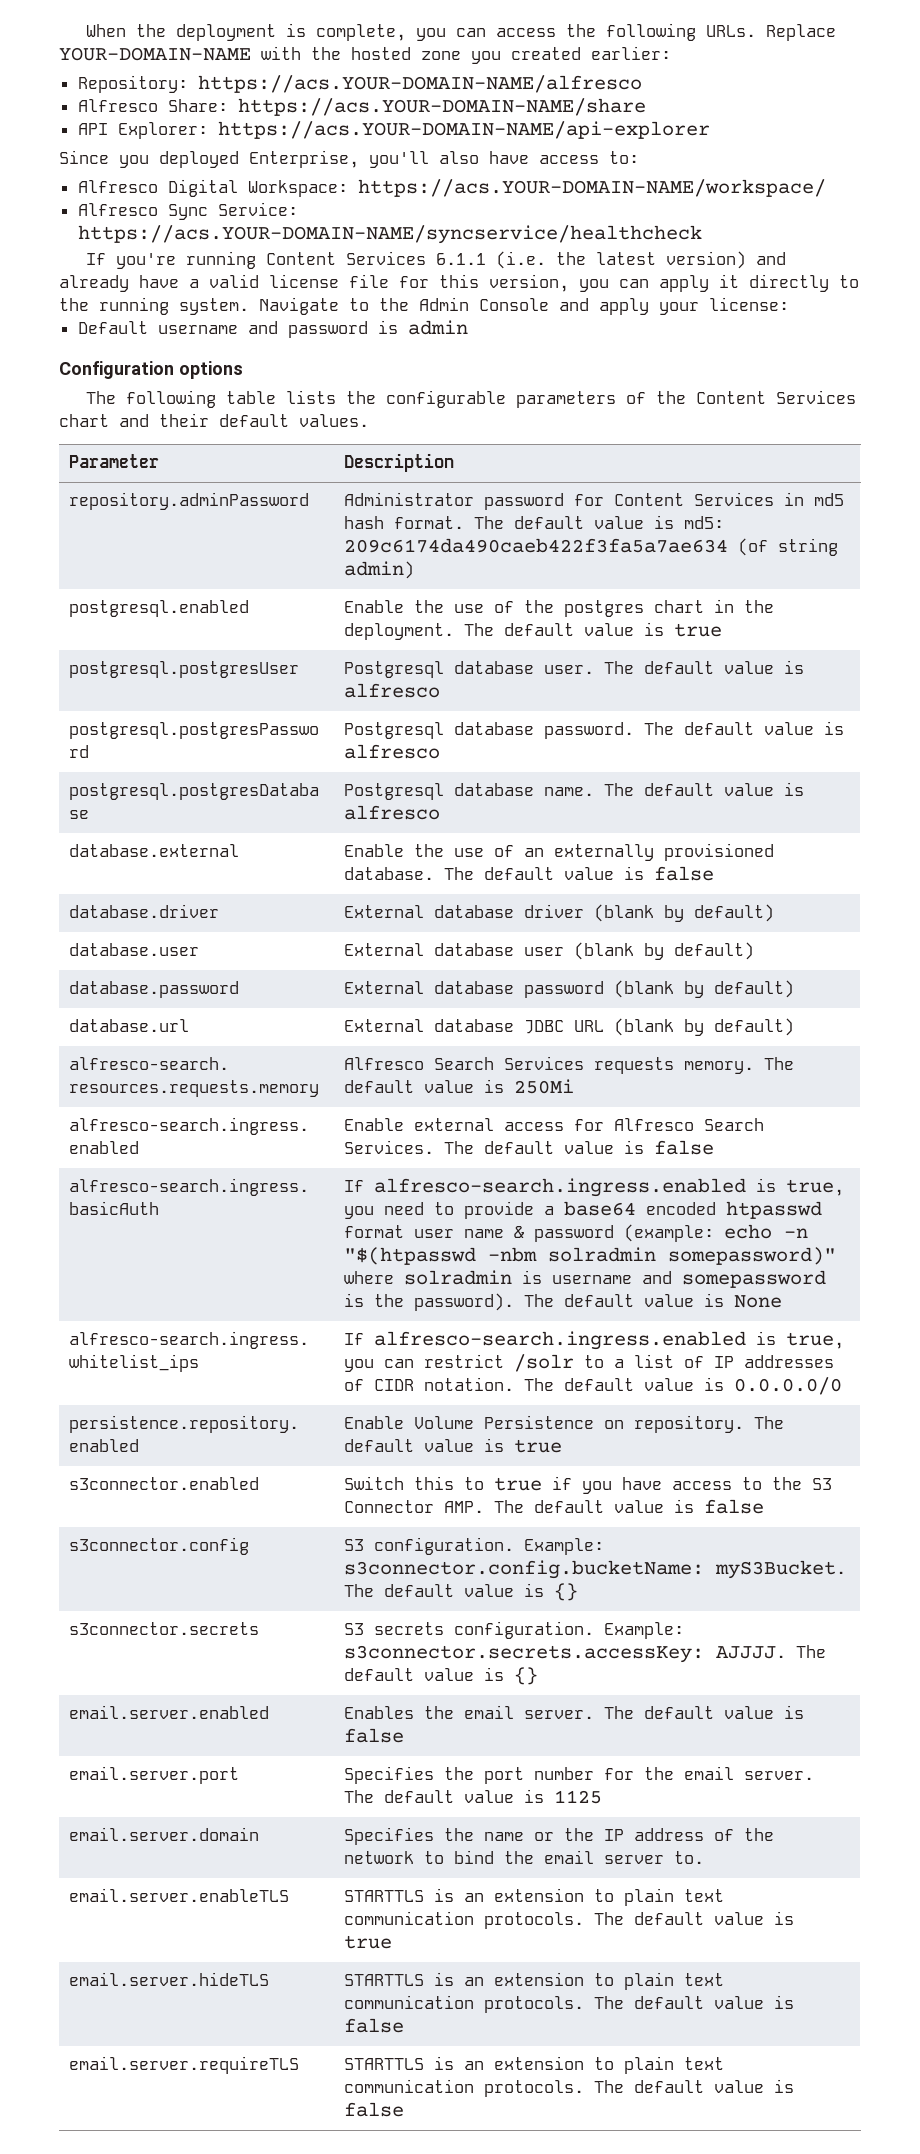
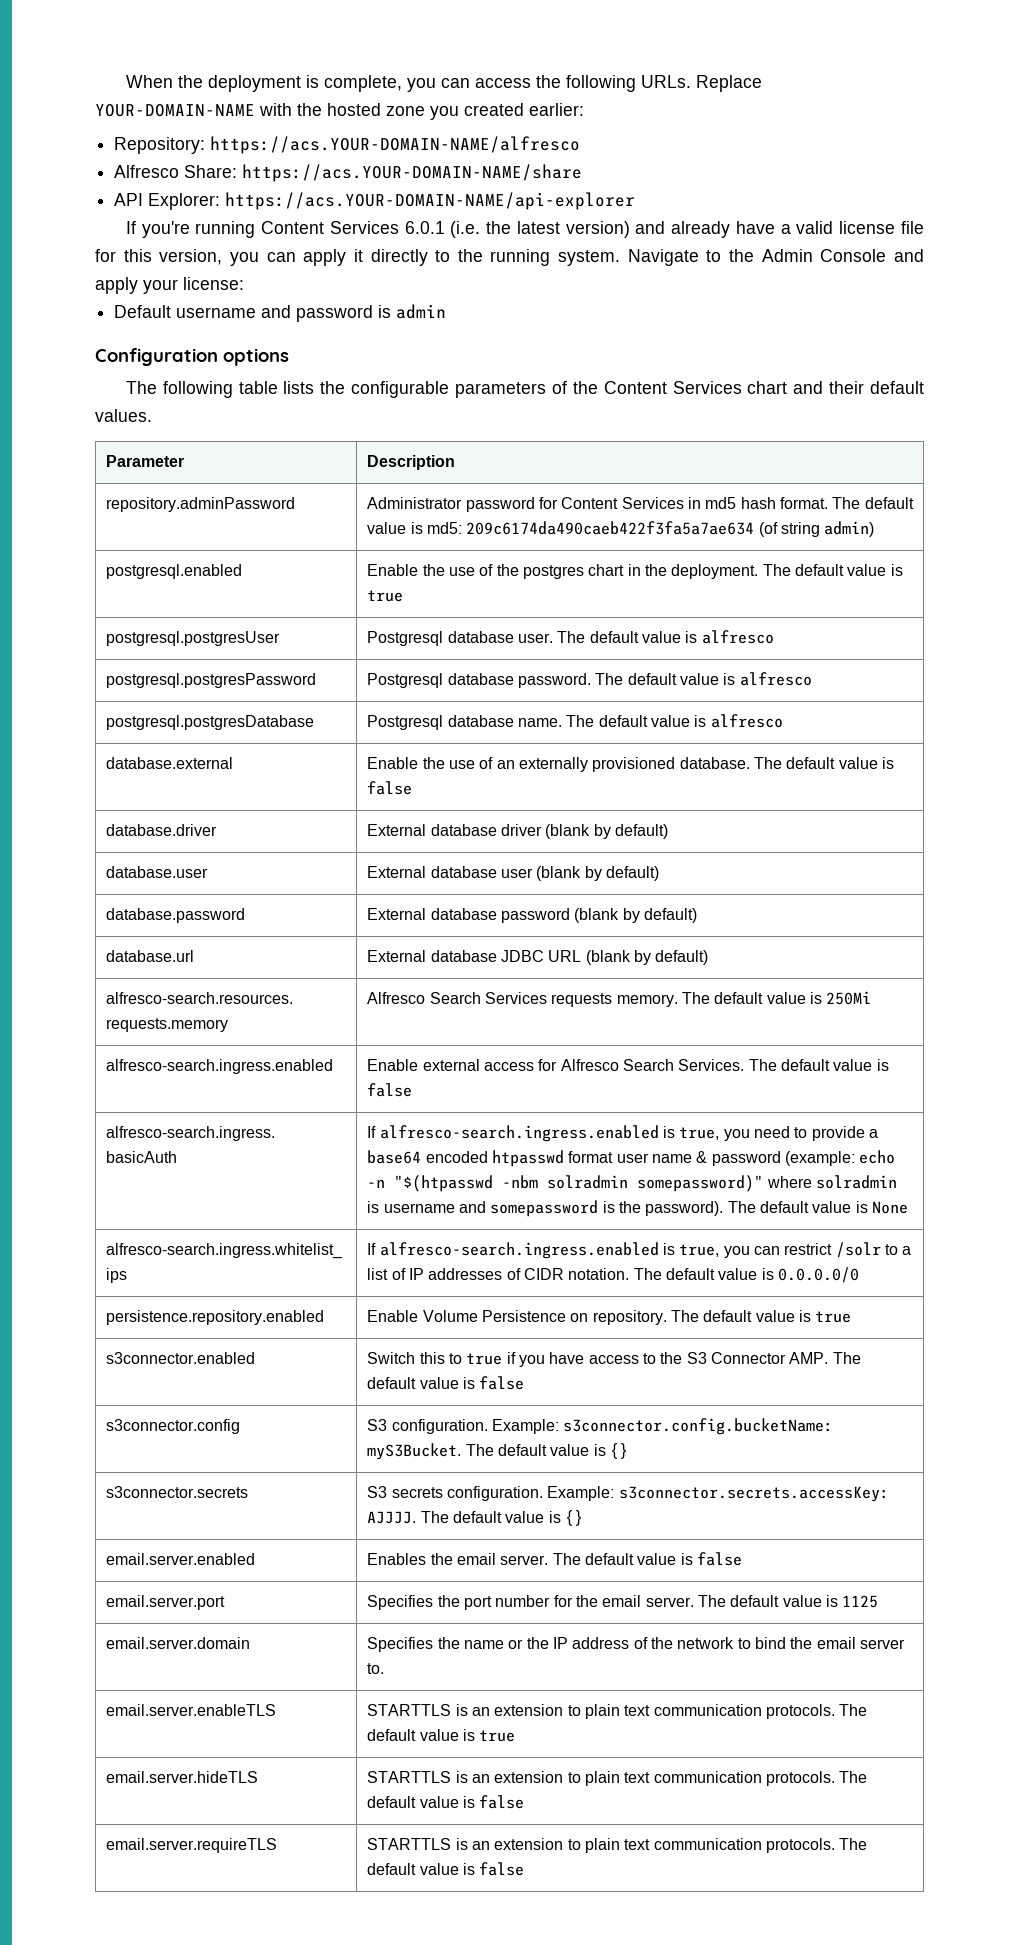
[59,150,639,168] [77,179,826,197] [77,202,298,220] [77,225,702,244] // Since you deployed Enterprise, you'll also have access to: // Alfresco Digital Workspace: https://acs.YOUR-DOMAIN-NAME/workspace/ // Alfresco Sync Service: https://acs.YOUR-DOMAIN-NAME/syncservice/healthcheck -> (636, 201) none
[435,253,486,265] 6.1.1 -> [404,221,445,234] 6.0.1

